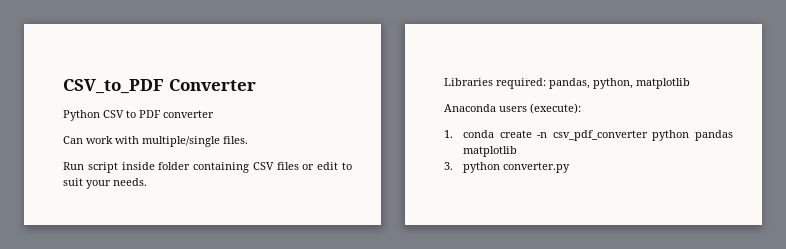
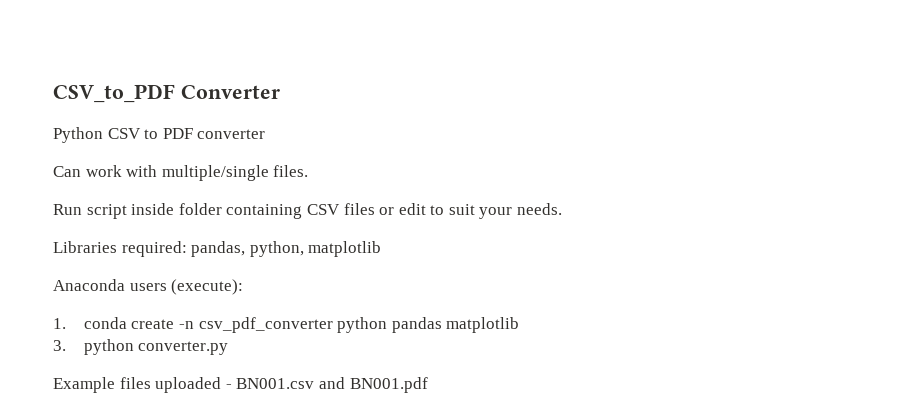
(571, 167) none -> [53,377,428,393] // Example files uploaded - BN001.csv and BN001.pdf

